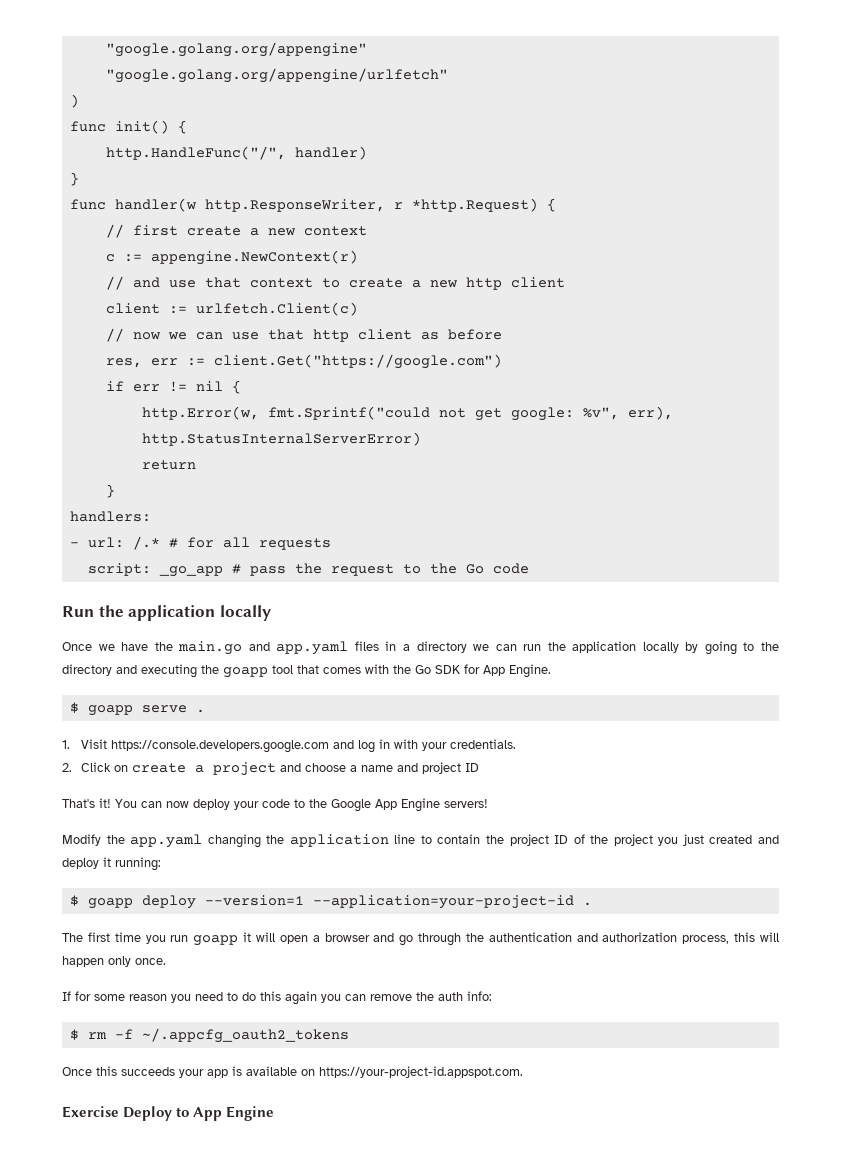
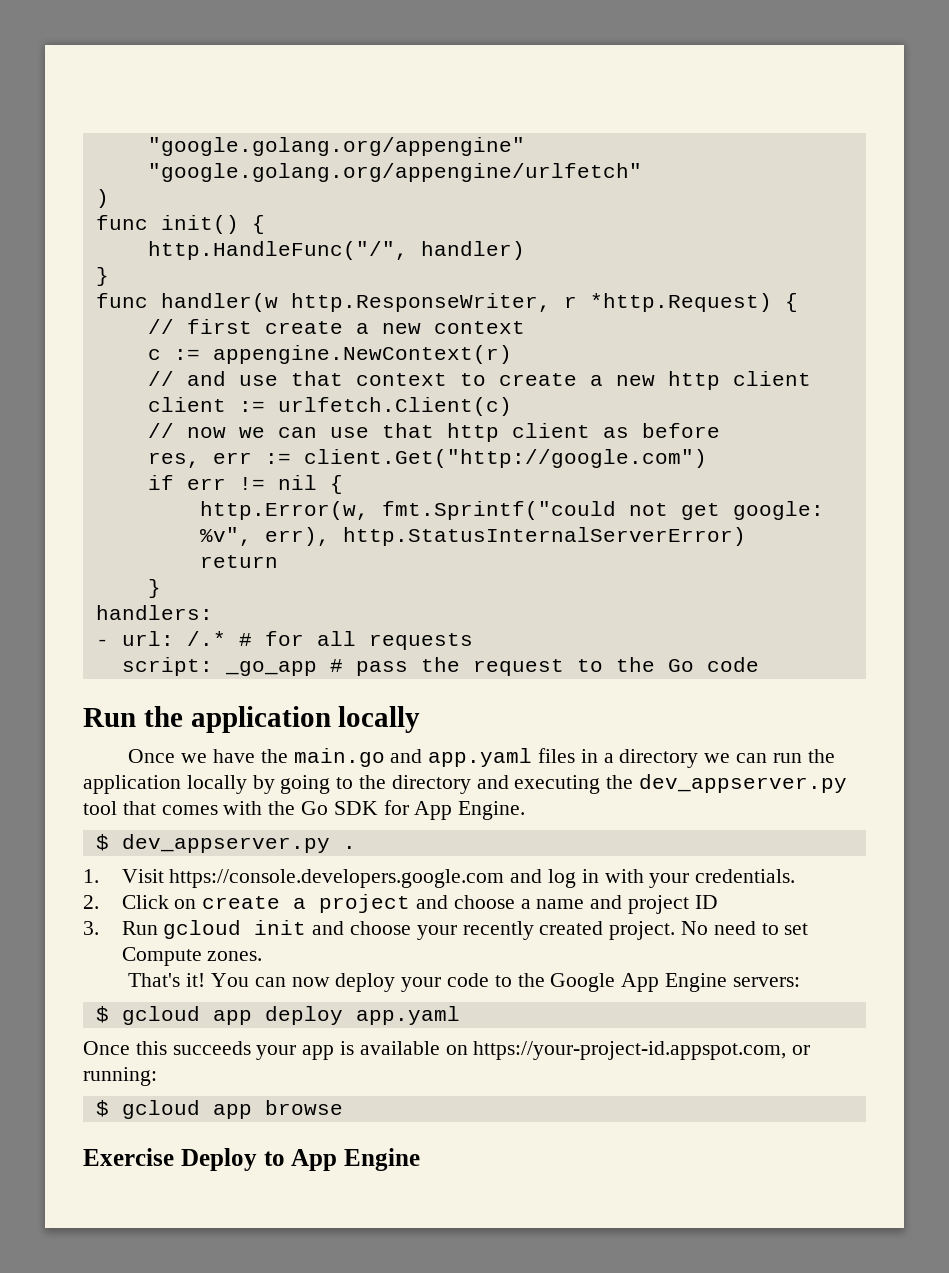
[213,354,502,369] client.Get("https://google.com") -> [303,449,707,468] client.Get("http://google.com")
[223,667,268,678] goapp -> [639,774,848,793] dev_appserver.py
[87,705,187,716] goapp serve -> [121,834,330,853] dev_appserver.py
(480, 767) none -> [83,920,809,940] [121,947,263,966] // 3. Run gcloud init and choose your recently created project. No need to set Compute zones.
[444,799,488,808] [62,834,779,848] [62,857,161,871] [69,895,592,909] [62,932,780,946] [62,956,166,967] [62,991,492,1005] [69,1028,349,1043] servers! // Modify the app.yaml changing the application line to contain the project ID of the project you just created and deploy it running: // $ goapp deploy --version=1 --application=your-project-id . // The first time you run goapp it will open a browser and go through the authentication and authorization process, this will happen only once. // If for some reason you need to do this again you can remove the auth info: // $ rm -f ~/.appcfg_oauth2_tokens -> [732,977,800,987] [95,1006,460,1025] servers: // $ gcloud app deploy app.yaml
[319,1066,523,1078] https://your-project-id.appspot.com. -> [473,1041,811,1060] [83,1067,157,1086] [95,1100,343,1119] https://your-project-id.appspot.com, or running: // $ gcloud app browse

